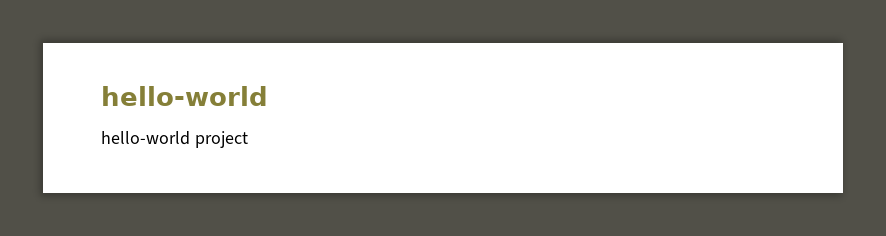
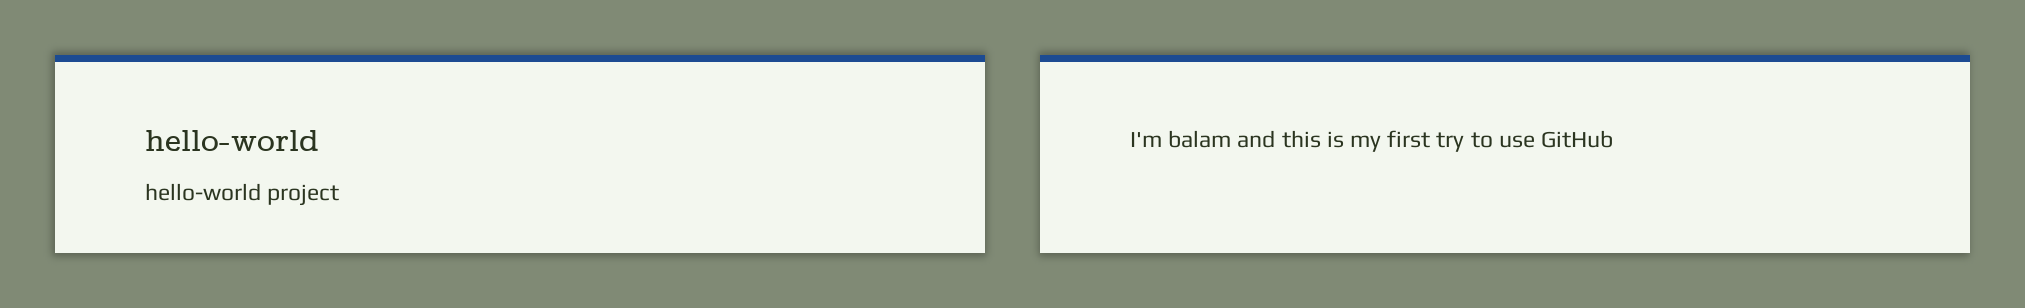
(248, 139) none -> [1130,130,1614,152] // I'm balam and this is my first try to use GitHub

